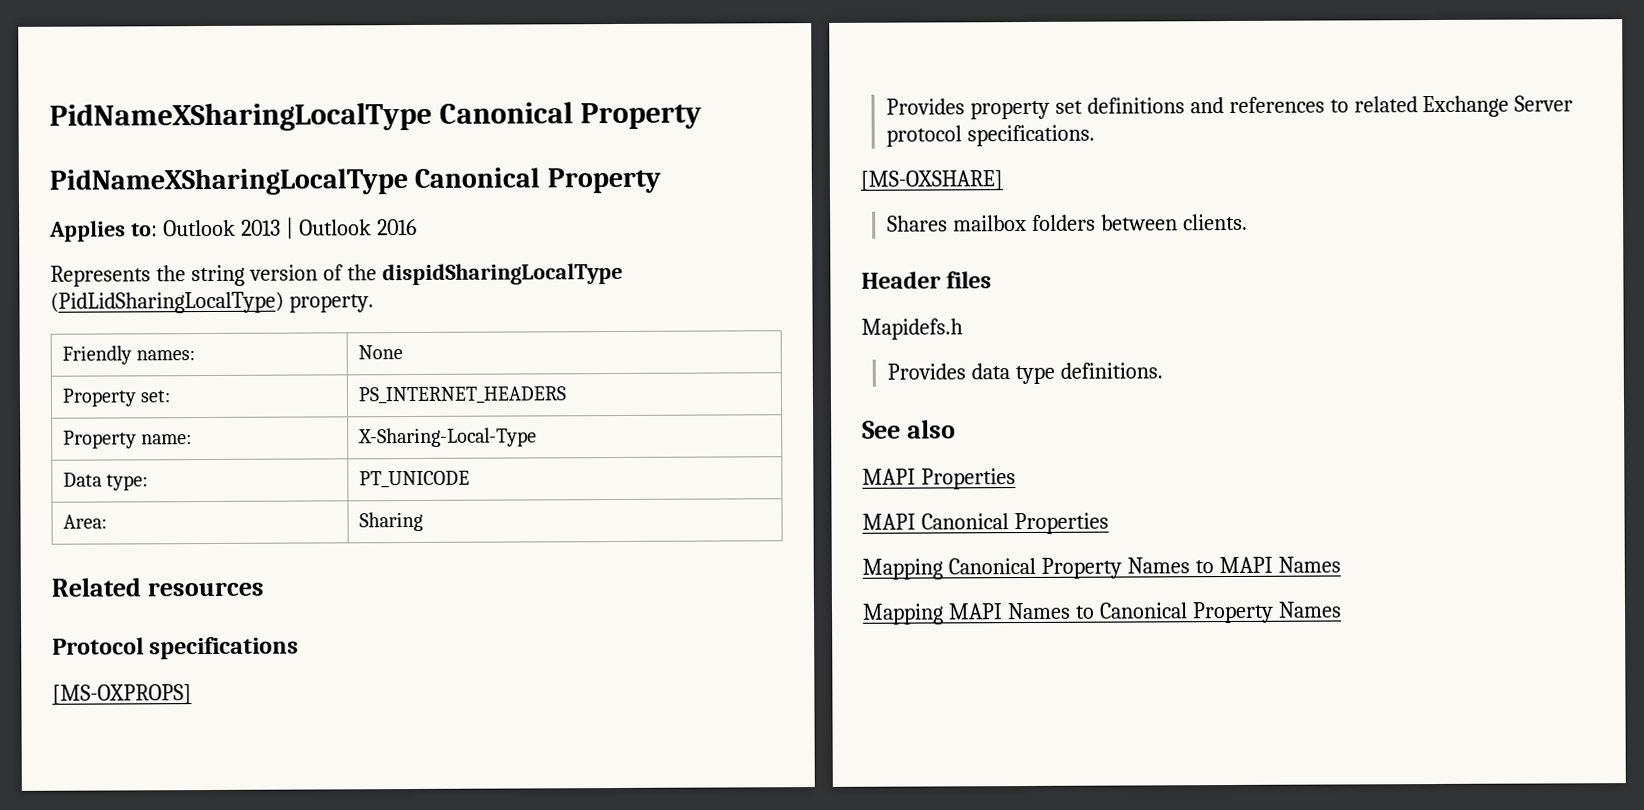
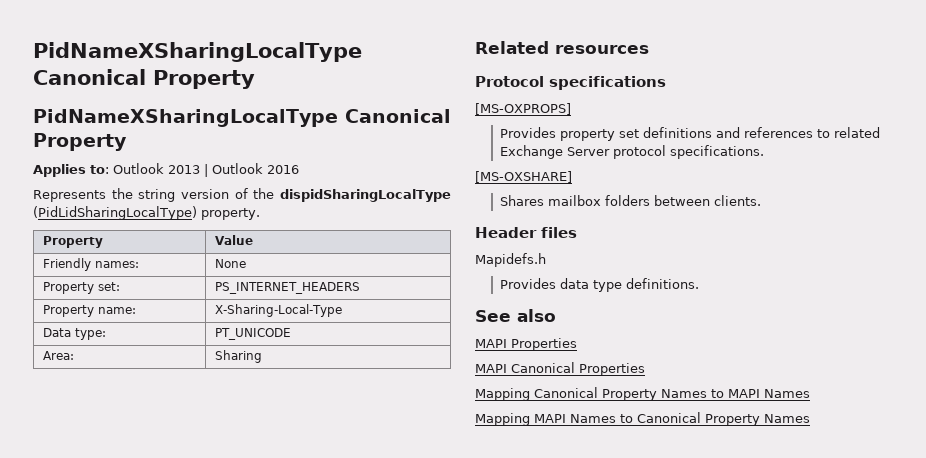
(374, 303) none -> [42,236,103,248] [214,235,253,245] // Property | Value

